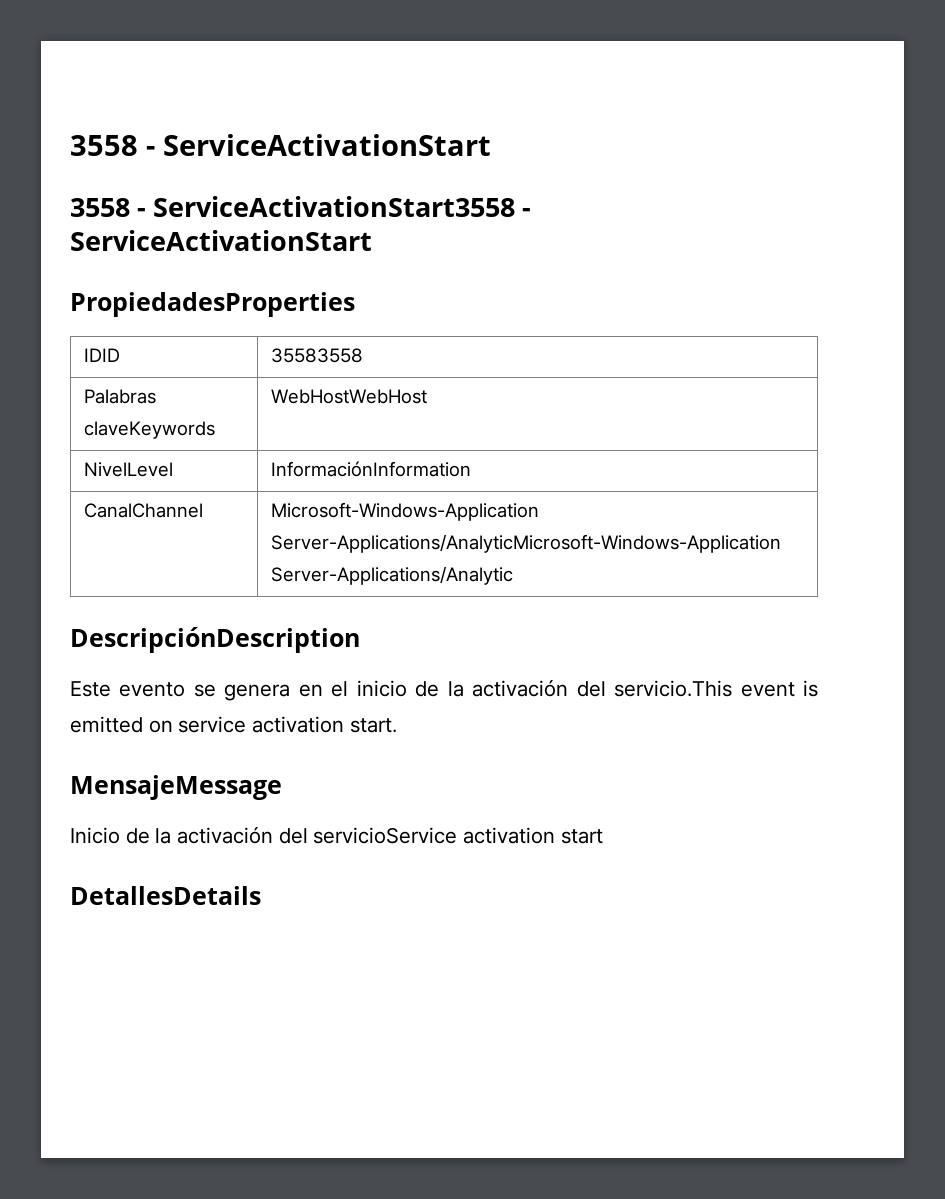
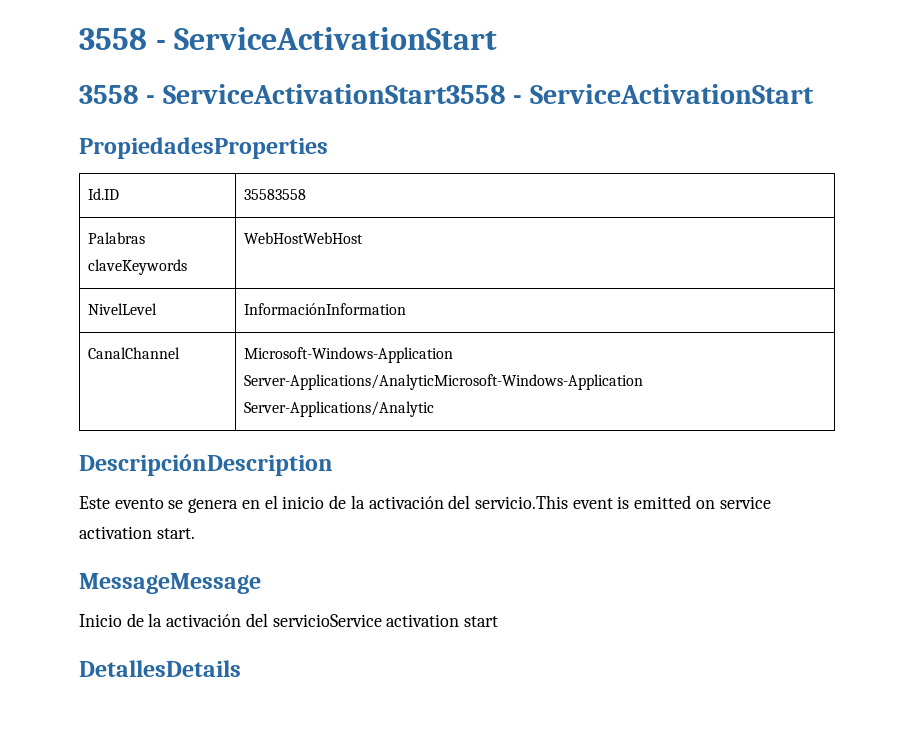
[84,348,121,362] IDID -> [88,188,120,200] Id.ID
[70,775,282,800] MensajeMessage -> [79,573,261,594] MessageMessage

